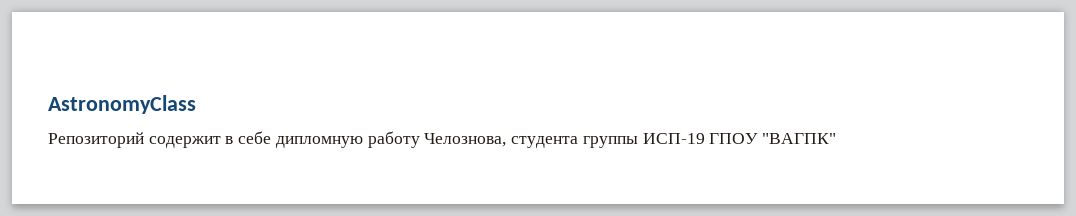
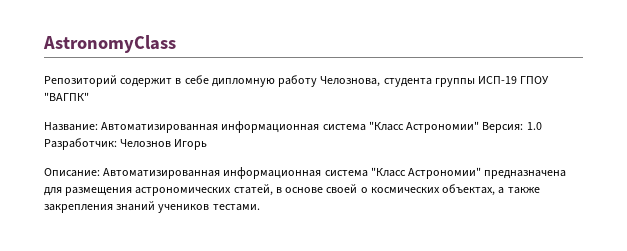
(836, 138) none -> [44,121,542,133] [44,138,208,150] [44,167,567,179] [44,184,540,196] [44,201,260,213] // Название: Автоматизированная информационная система "Класс Астрономии" Версия: 1.0 Разработчик: Челознов Игорь // Описание: Автоматизированная информационная система "Класс Астрономии" предназначена для размещения астрономических статей, в основе своей о космических объектах, а также закрепления знаний учеников тестами.

